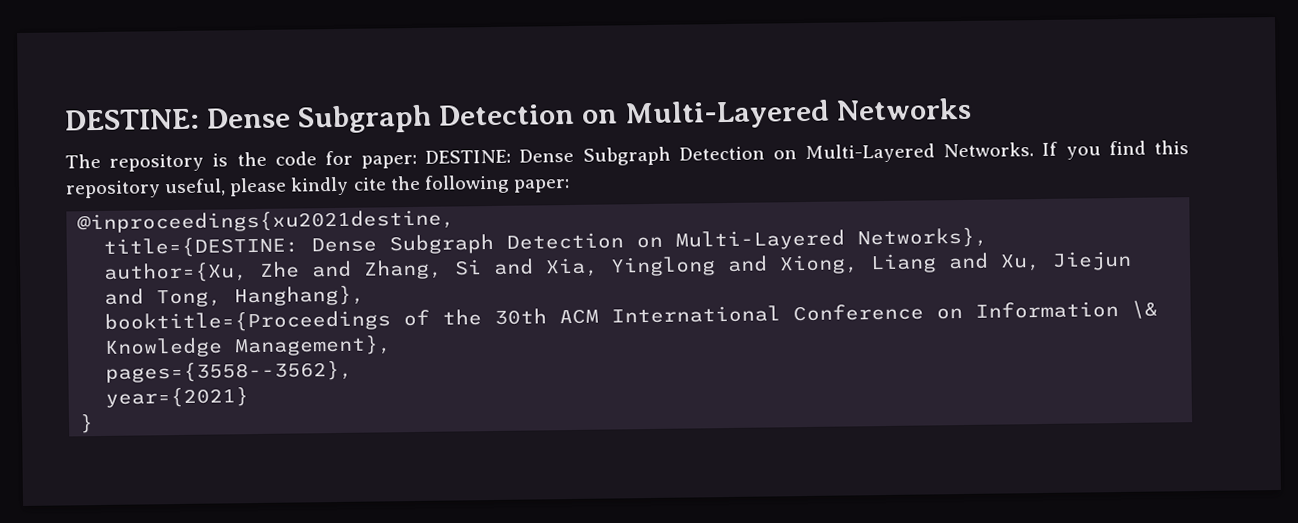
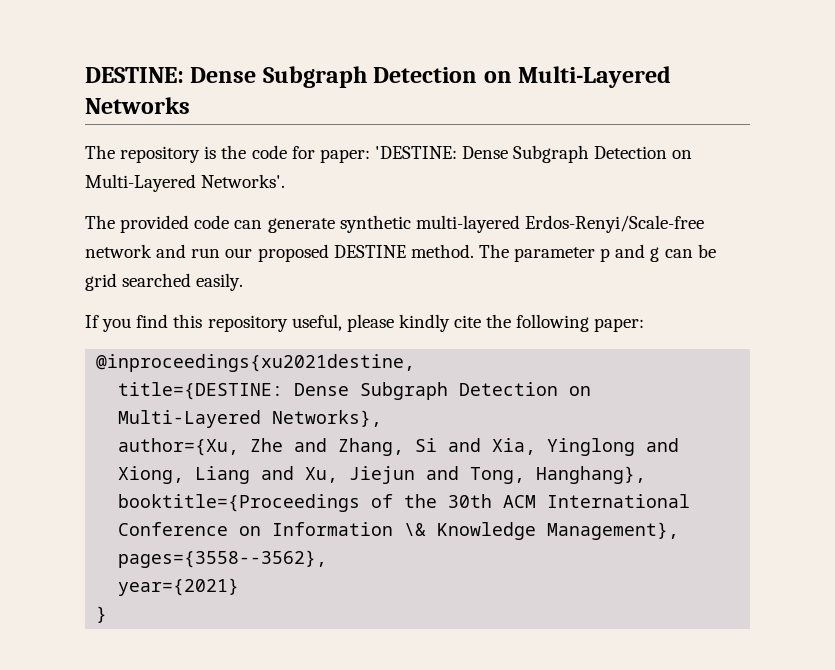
[425,142,1035,166] DESTINE: Dense Subgraph Detection on Multi-Layered Networks. -> [374,145,693,163] [85,174,286,192] [85,215,704,233] [85,244,716,262] [85,273,244,291] 'DESTINE: Dense Subgraph Detection on Multi-Layered Networks'. // The provided code can generate synthetic multi-layered Erdos-Renyi/Scale-free network and run our proposed DESTINE method. The parameter p and g can be grid searched easily. //

